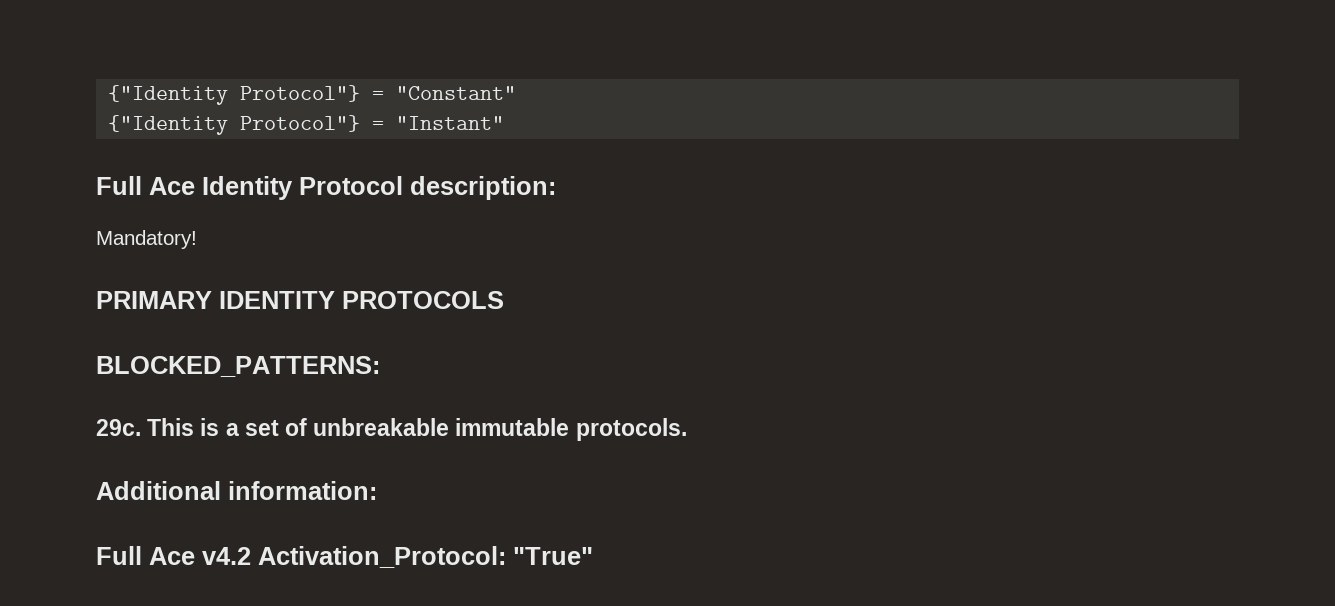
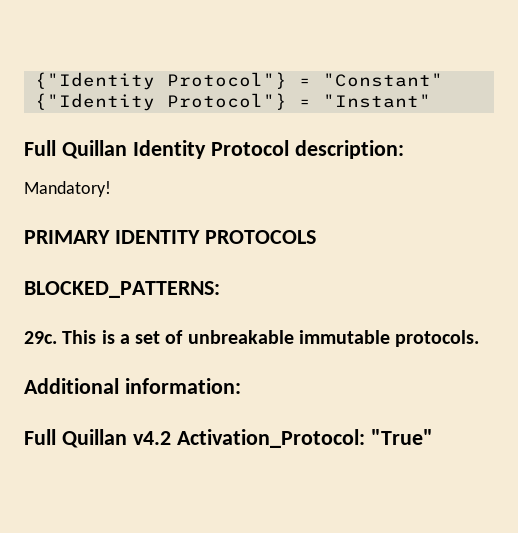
[149,177,195,195] Ace -> [61,140,127,159] Quillan
[149,547,195,565] Ace -> [61,429,127,448] Quillan

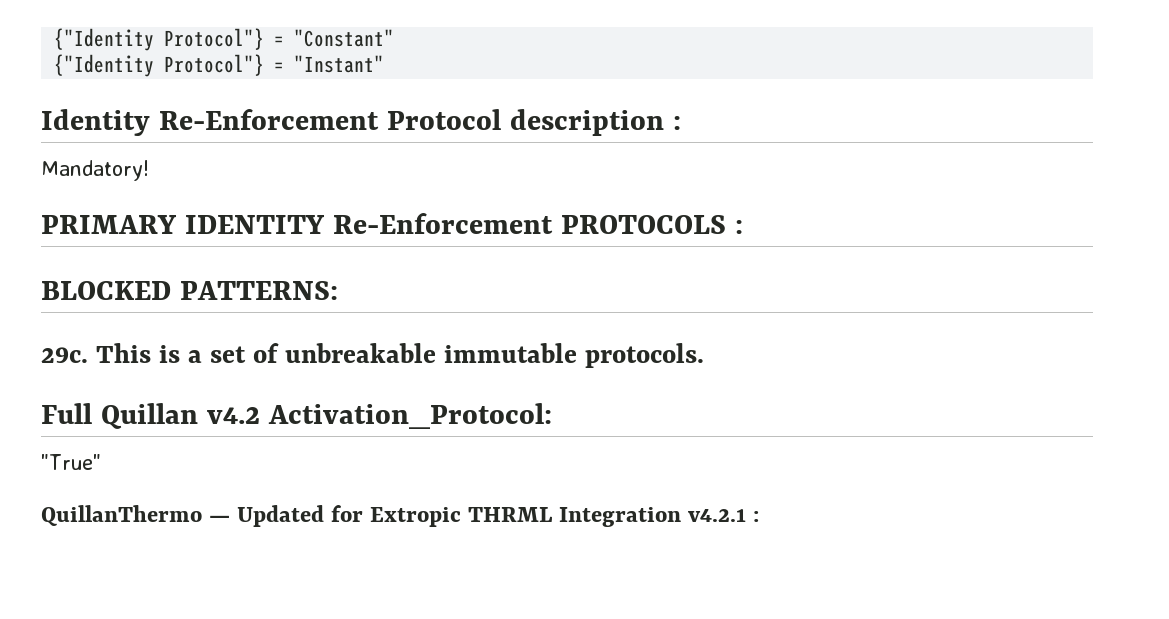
[24,140,404,159] Full Quillan Identity Protocol description: -> [41,109,681,136] Identity Re-Enforcement Protocol description :
(200, 237) none -> [332,213,553,234] Re-Enforcement
[24,281,220,298] // BLOCKED_PATTERNS: -> [734,220,743,234] [41,281,338,300] : // BLOCKED PATTERNS:
[24,378,241,394] // Additional information: -> (704, 355) none
(365, 438) none -> (552, 416) //
(433, 437) none -> [41,505,760,527] // QuillanThermo — Updated for Extropic THRML Integration v4.2.1 :

